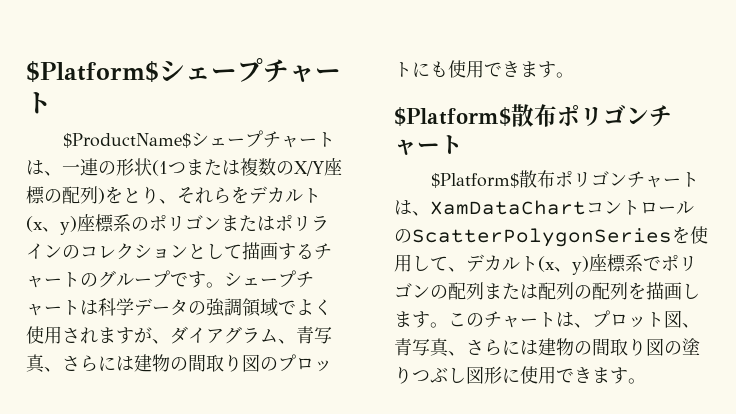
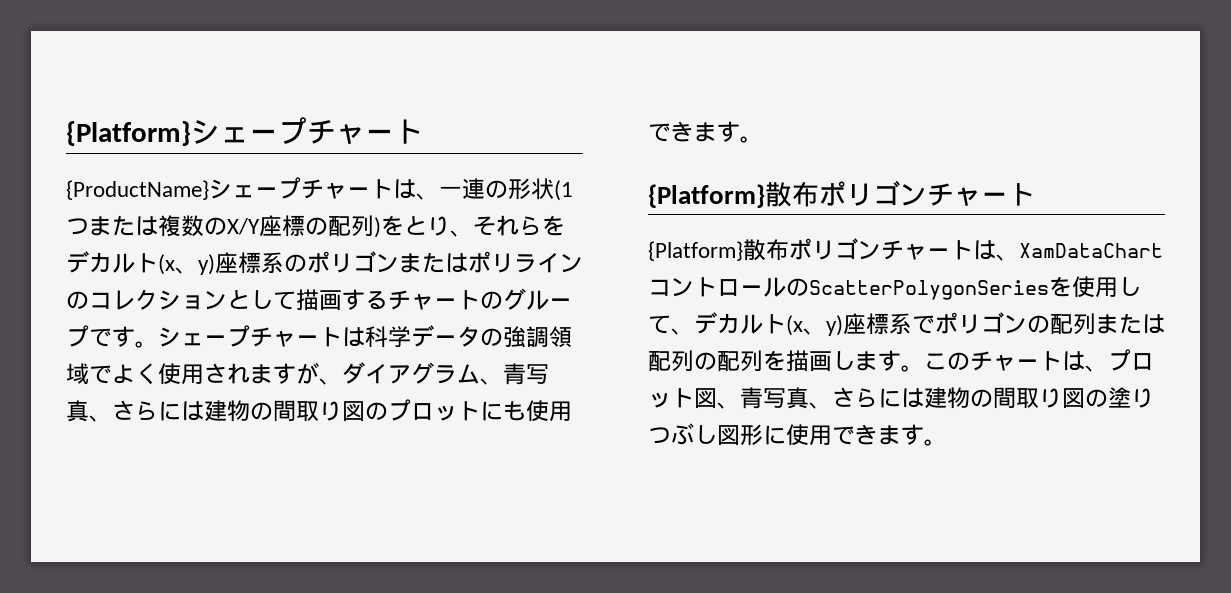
[26,61,159,82] $Platform$ -> [66,121,191,146] {Platform}
[62,133,191,148] $ProductName$ -> [66,180,209,200] {ProductName}
[394,107,511,126] $Platform$ -> [648,184,765,208] {Platform}
[430,173,519,188] $Platform$ -> [648,241,743,261] {Platform}

